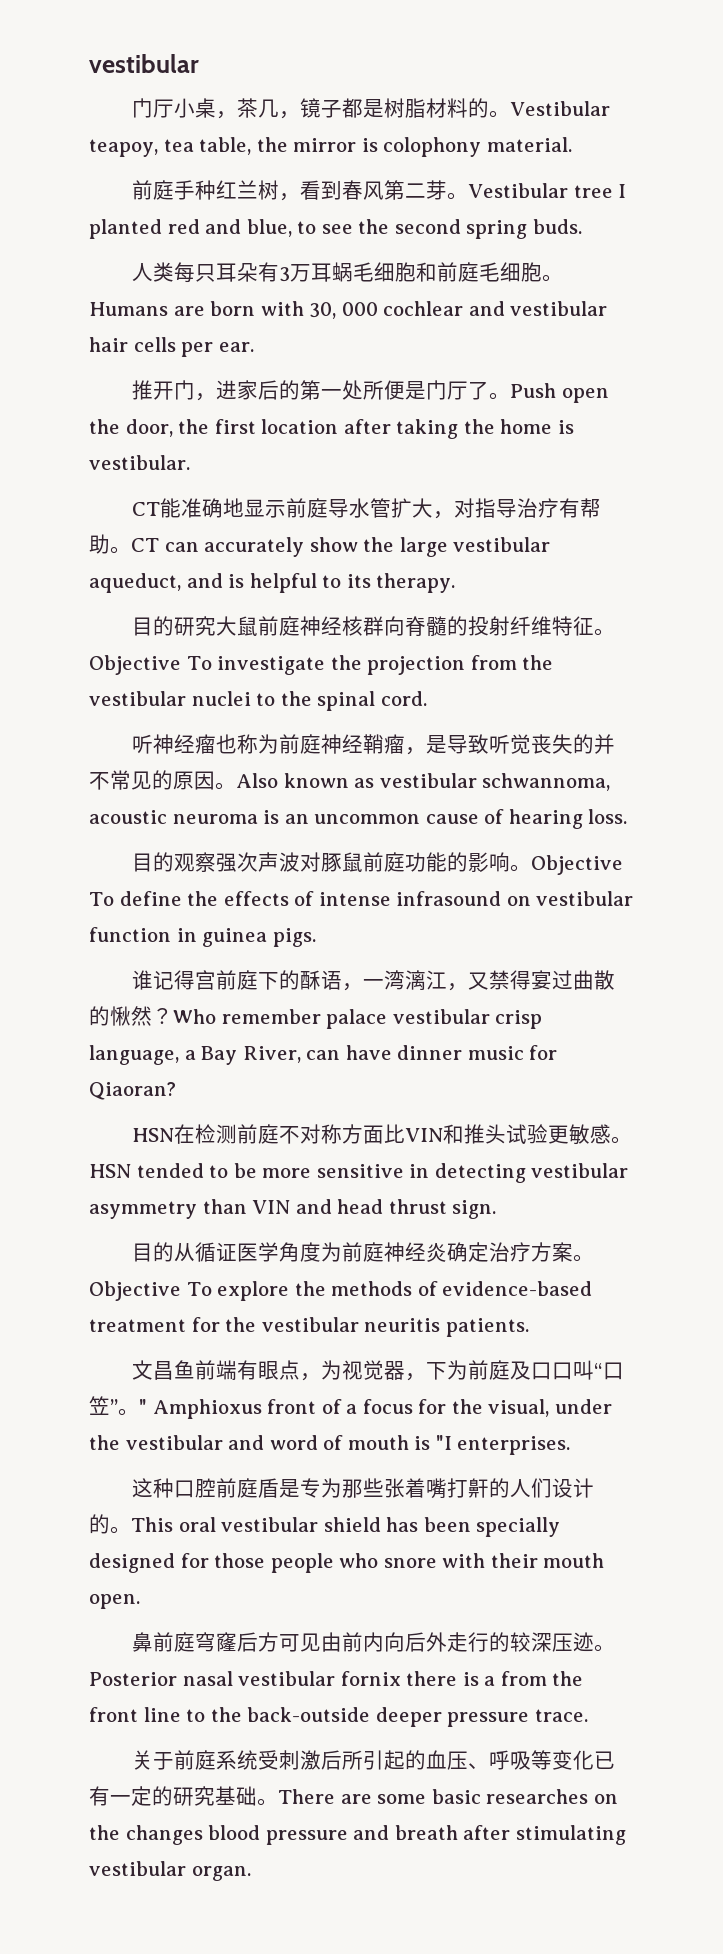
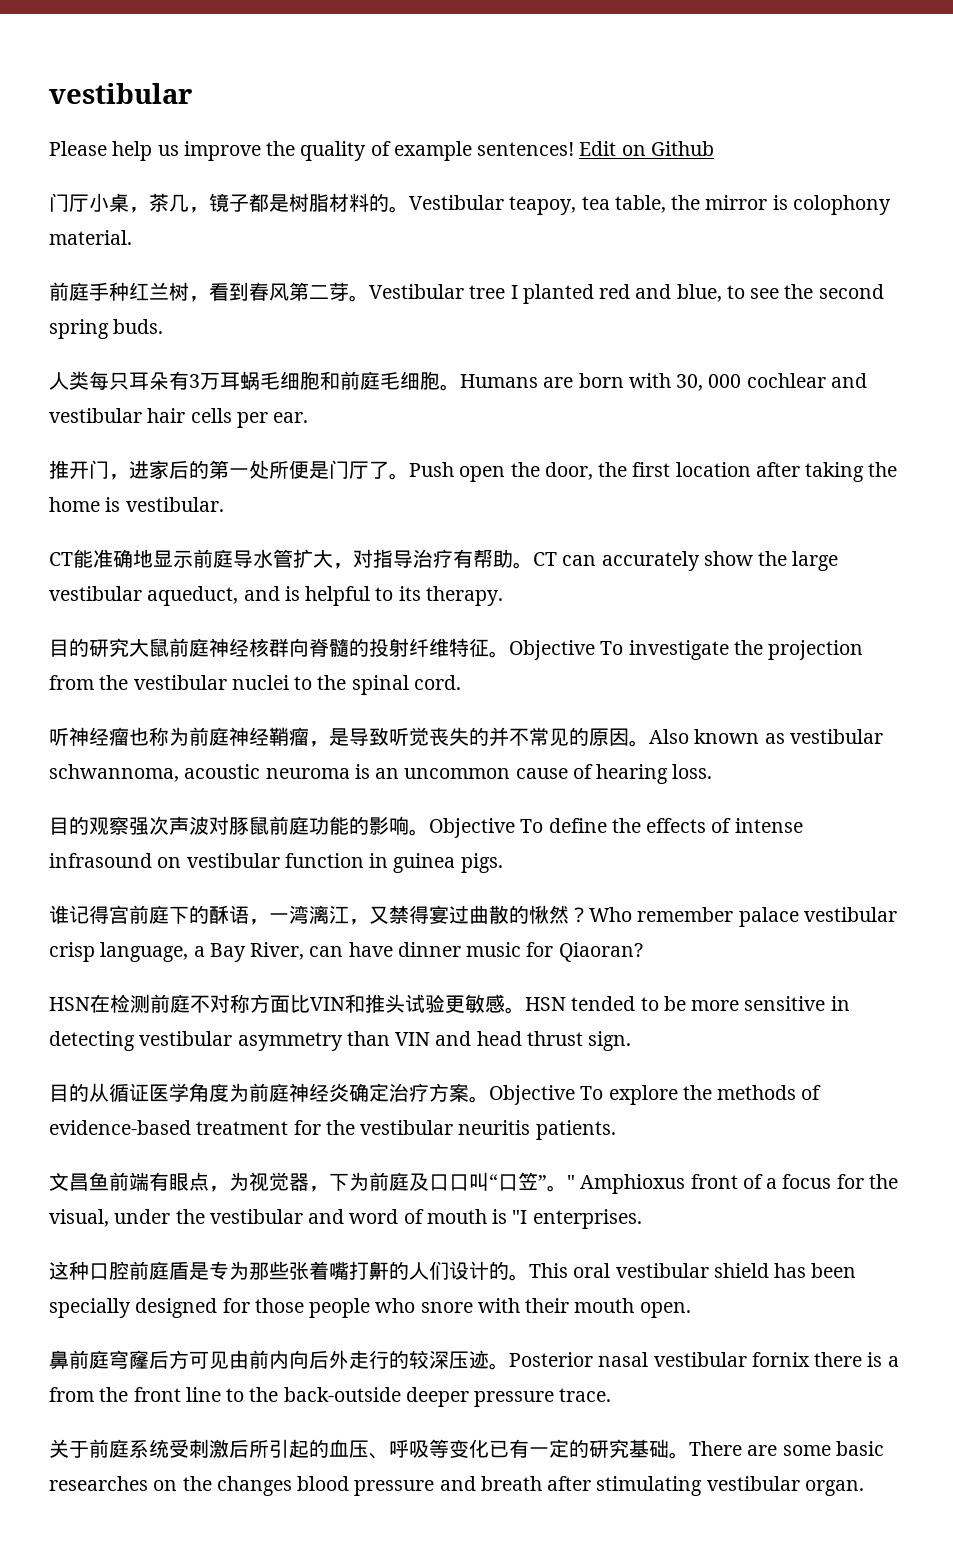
[89,54,199,73] vestibular -> [49,83,192,104] [49,141,714,161] vestibular // Please help us improve the quality of example sentences! Edit on Github

